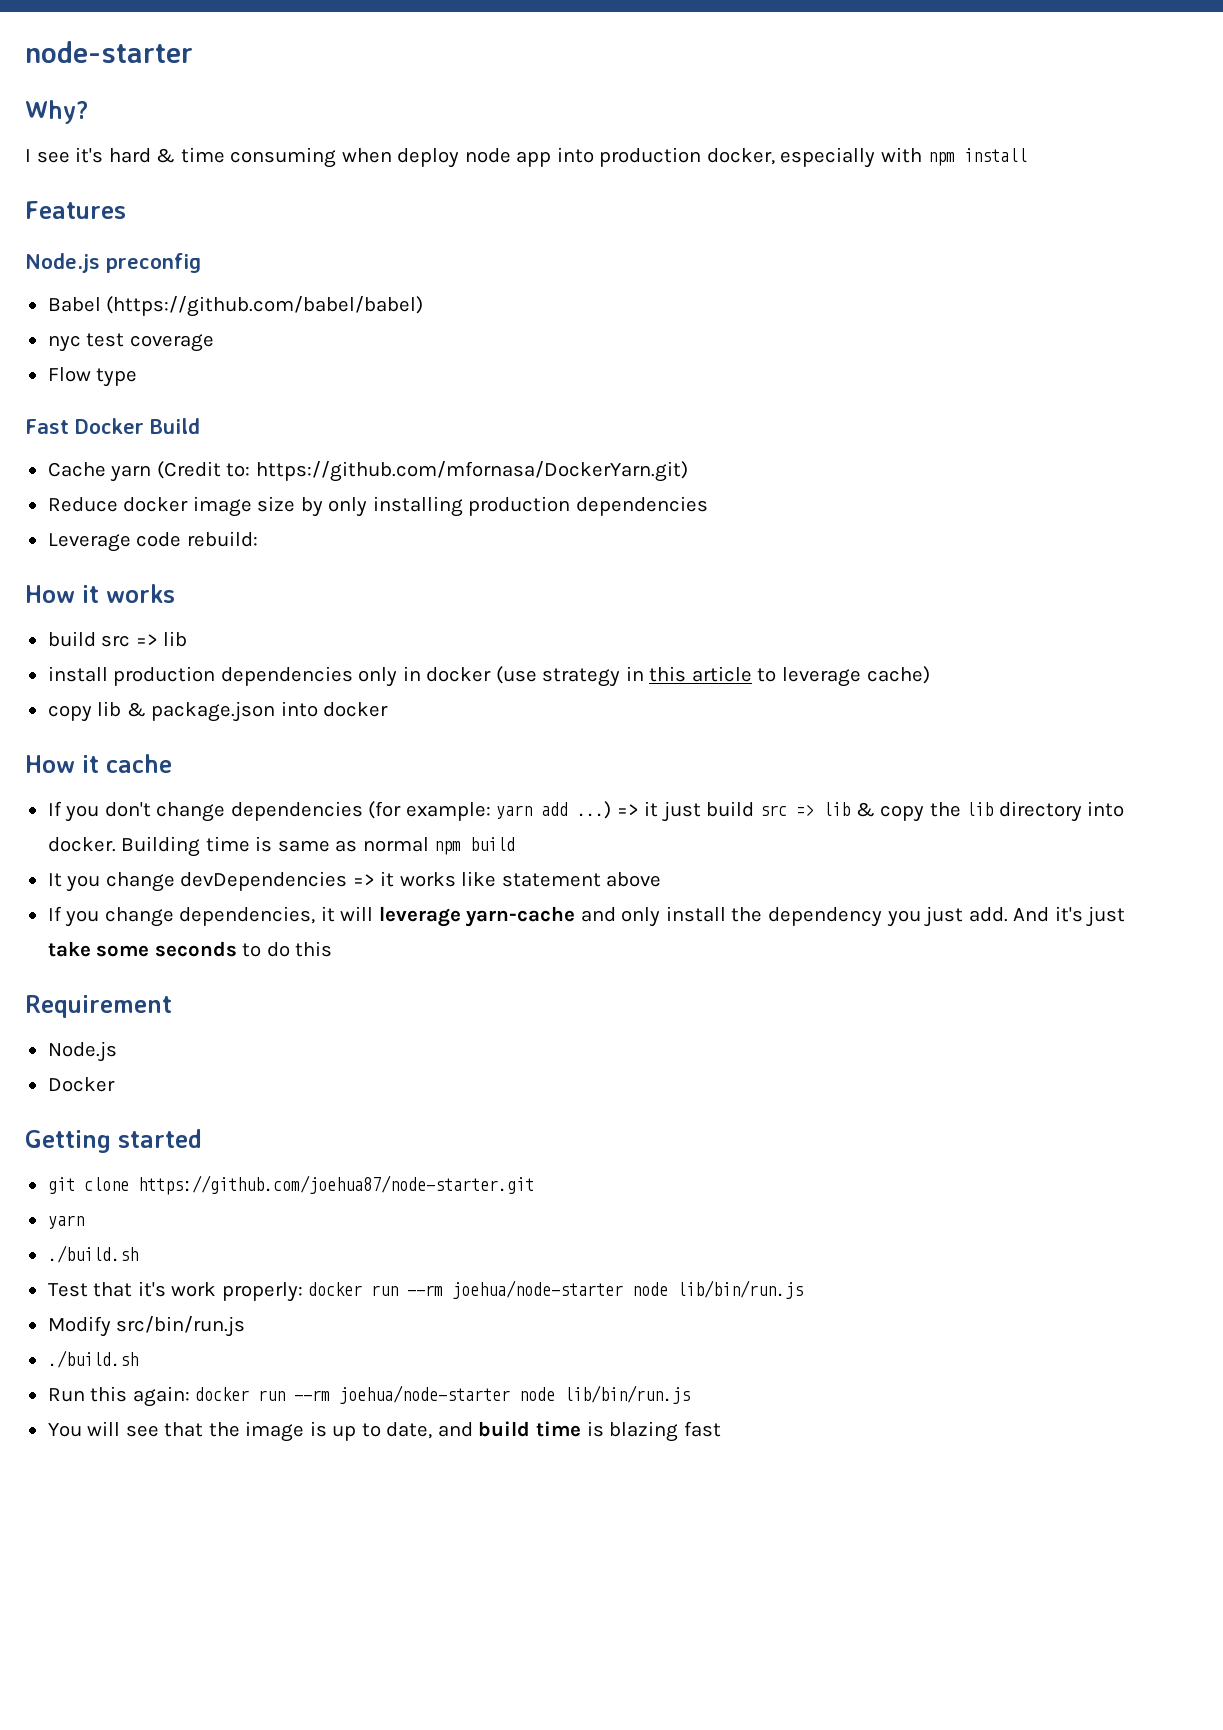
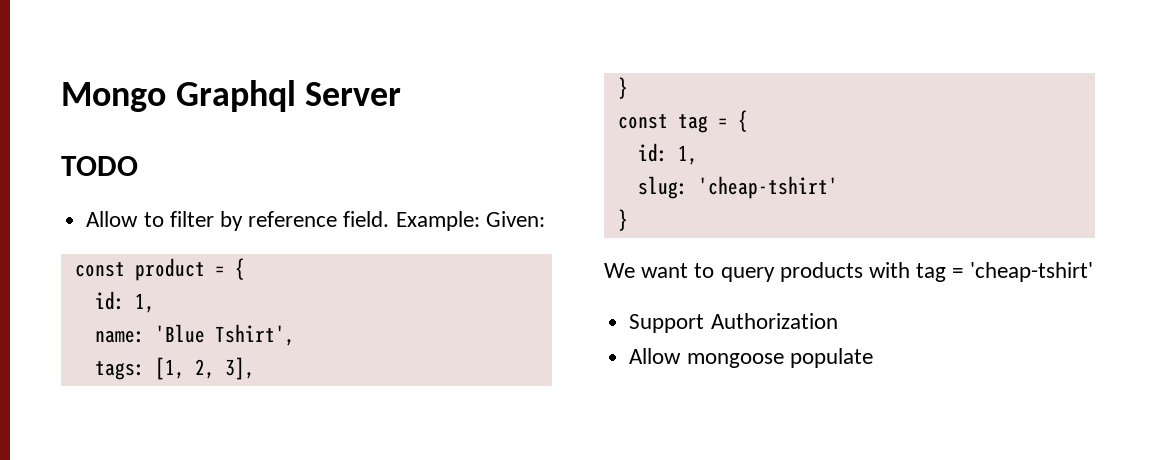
[25,41,193,63] [25,100,89,124] [25,147,1027,168] [25,201,126,219] [25,253,201,273] [47,296,424,317] [47,333,214,352] [47,367,138,387] [25,418,200,434] [47,461,688,482] [47,496,708,517] [47,531,258,552] [25,584,175,603] [47,631,188,647] [47,666,930,687] [47,701,389,722] [25,754,172,773] [47,801,1125,822] [47,836,516,857] [47,871,662,892] [47,906,1126,927] [47,941,333,957] [25,995,172,1018] [47,1041,117,1062] [47,1077,115,1092] [25,1129,202,1153] [47,1175,534,1195] [47,1215,84,1229] [47,1245,138,1263] [47,1280,804,1302] [47,1316,246,1337] [47,1350,138,1368] [47,1385,691,1407] [47,1421,721,1442] node-starter // Why? // I see it's hard & time consuming when deploy node app into production docker, especially with npm install // Features // Node.js preconfig // Babel (https://github.com/babel/babel) // nyc test coverage // Flow type // Fast Docker Build // Cache yarn (Credit to: https://github.com/mfornasa/DockerYarn.git) // Reduce docker image size by only installing production dependencies // Leverage code rebuild: // How it works // build src => lib // install production dependencies only in docker (use strategy in this article to leverage cache) // copy lib & package.json into docker // How it cache // If you don't change dependencies (for example: yarn add ...) => it just build src => lib & copy the lib directory into docker. Building time is same as normal npm build // It you change devDependencies => it works like statement above // If you change dependencies, it will leverage yarn-cache and only install the dependency you just add. And it's just take some seconds to do this // Requirement // Node.js // Docker // Getting started // git clone https://github.com/joehua87/node-starter.git // yarn // ./build.sh // Test that it's work properly: docker run --rm joehua/node-starter node lib/bin/run.js // Modify src/bin/run.js // ./build.sh // Run this again: docker run --rm joehua/node-starter node lib/bin/run.js // You will see that the image is up to date, and build time is blazing fast -> [61,80,402,112] [61,156,138,176] [86,211,545,231] [74,258,245,281] [94,291,155,313] [94,324,295,346] [94,357,255,380] [617,77,628,99] [617,110,748,133] [637,143,698,165] [637,176,838,199] [617,209,628,231] [604,262,1093,282] [629,313,838,333] [629,348,873,368] Mongo Graphql Server // TODO // Allow to filter by reference field. Example: Given: // const product = { // id: 1, // name: 'Blue Tshirt', // tags: [1, 2, 3], // } // const tag = { // id: 1, // slug: 'cheap-tshirt' // } // We want to query products with tag = 'cheap-tshirt' // Support Authorization // Allow mongoose populate

